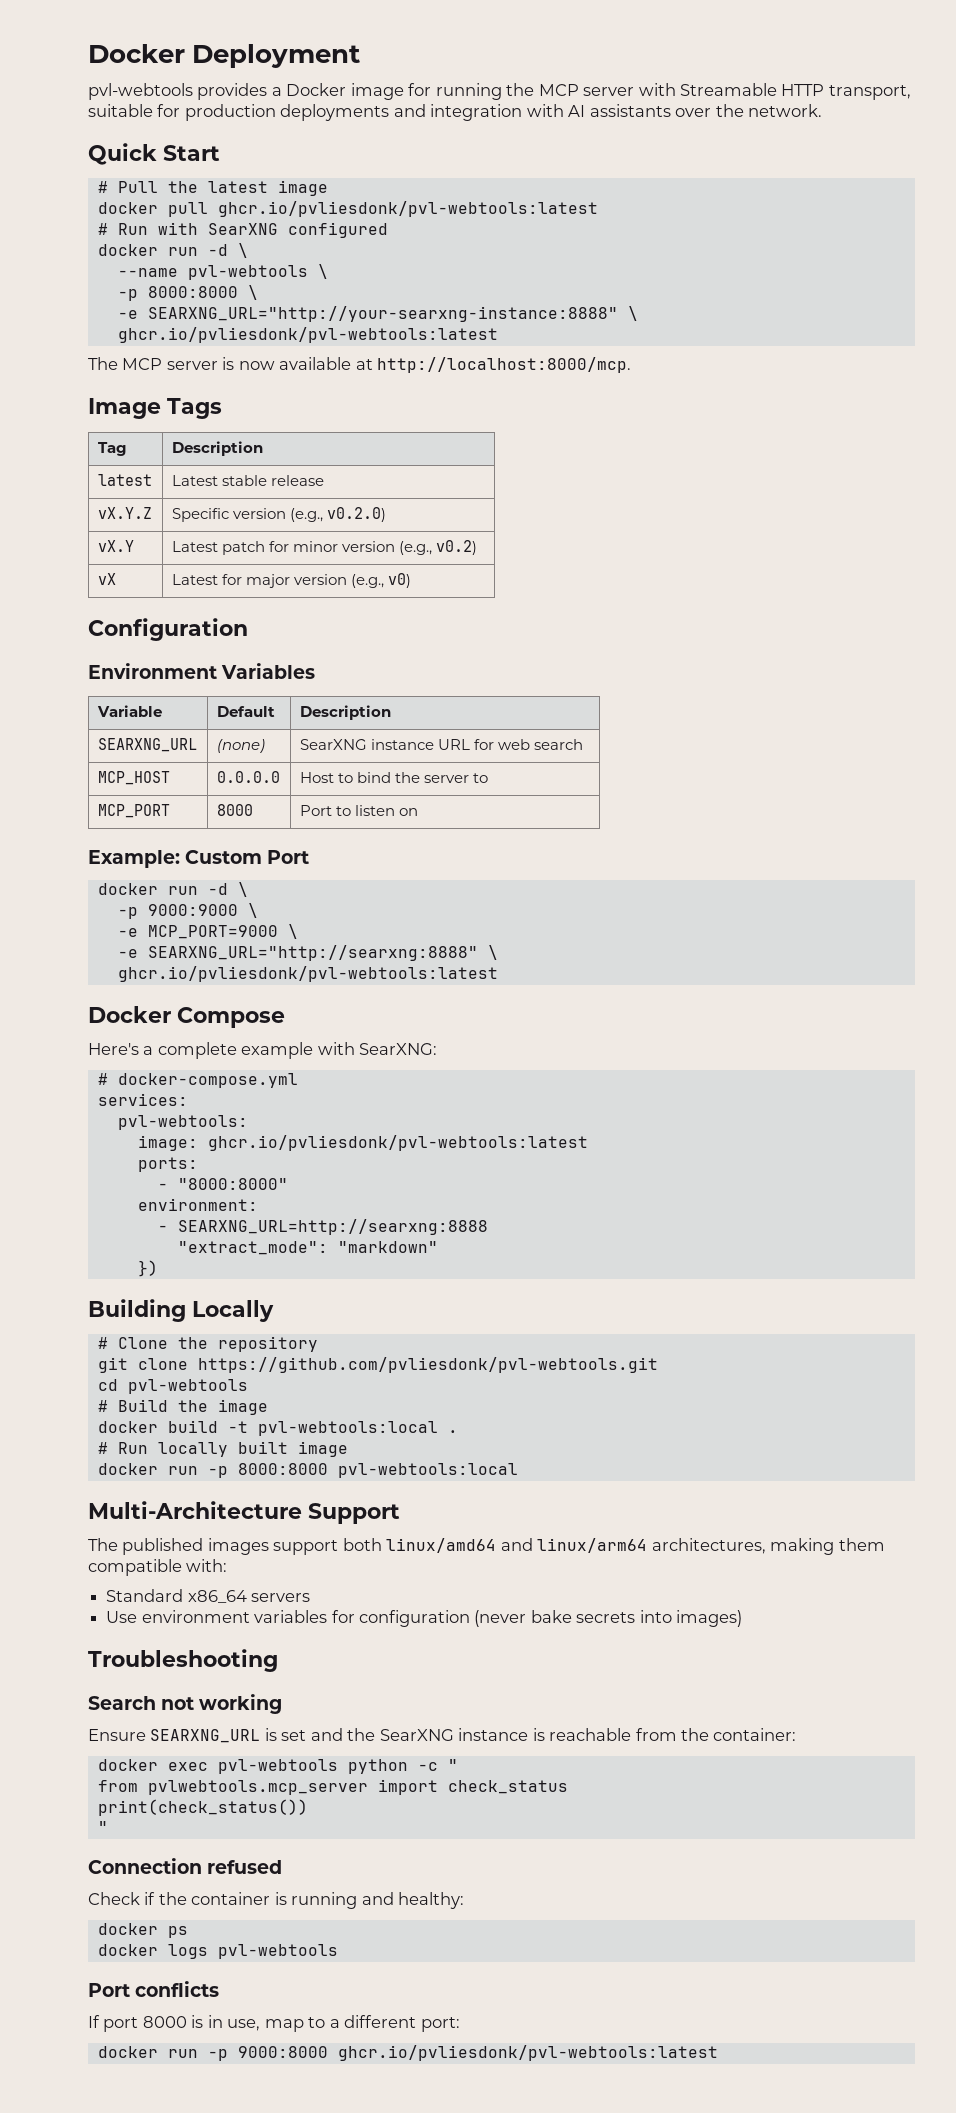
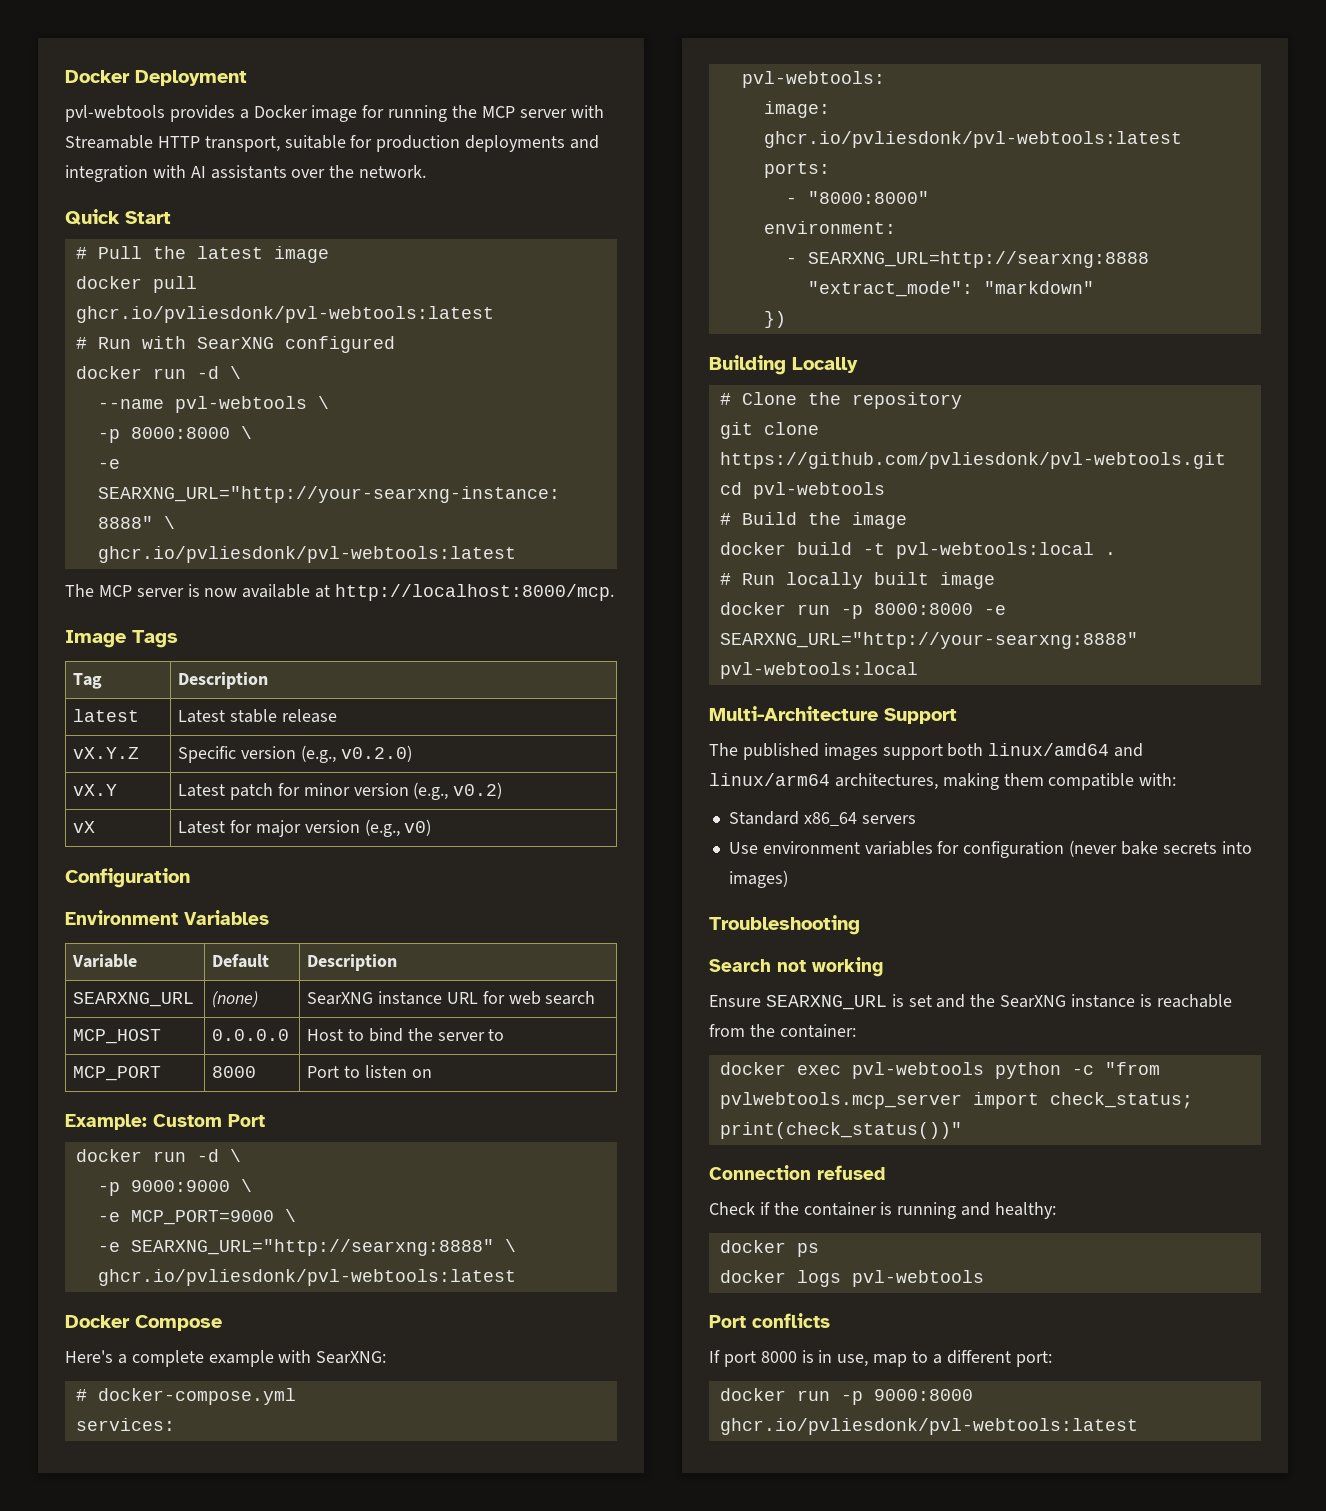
(328, 1469) none -> [983,605,1006,615] [719,632,1138,649] -e SEARXNG_URL="http://your-searxng:8888"
[447,1759,458,1771] [97,1779,568,1795] [97,1799,308,1816] [97,1821,108,1833] " // from pvlwebtools.mcp_server import check_status // print(check_status()) // " -> [1104,1062,1160,1075] [719,1092,1193,1109] [719,1122,962,1139] "from pvlwebtools.mcp_server import check_status; print(check_status())"

